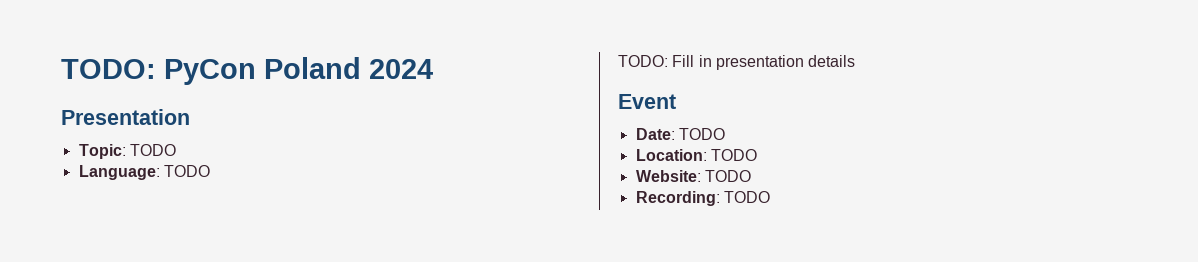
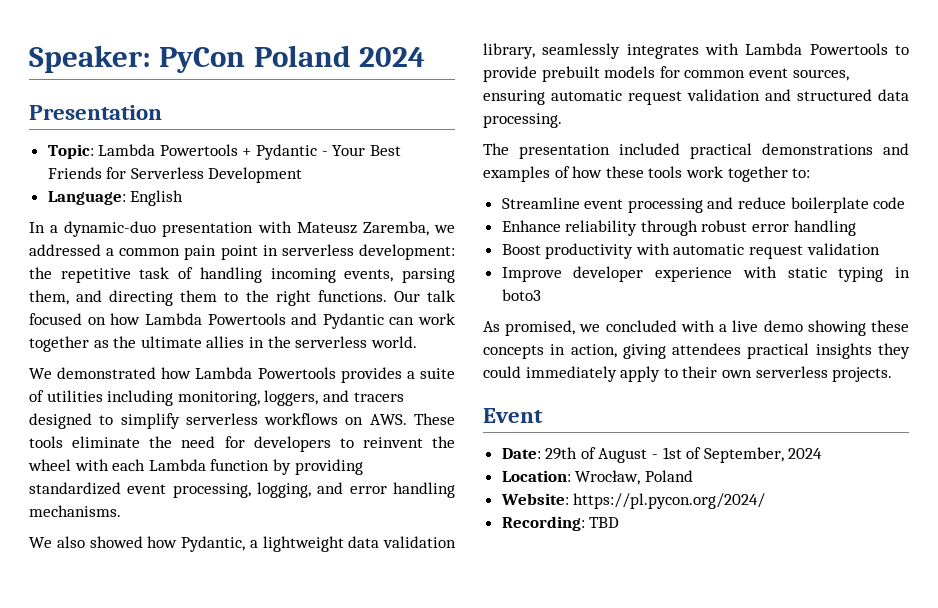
[61,59,156,79] TODO: -> [29,45,151,73] Speaker:
[129,144,176,156] [78,165,210,180] [618,55,856,70] [618,94,676,109] [635,128,725,140] TODO // Language: TODO // TODO: Fill in presentation details // Event // Date: TODO -> [98,144,401,160] [47,167,303,183] [47,190,184,206] [29,221,456,237] [29,244,455,260] [29,267,456,283] [29,290,455,306] [29,313,455,329] [29,336,417,352] [29,367,456,383] [29,390,404,406] [29,413,455,429] [29,436,455,452] [28,459,363,475] [29,482,455,498] [29,505,121,517] [29,536,456,552] [483,43,909,59] [483,66,849,82] [483,89,909,105] [483,113,562,128] [483,143,909,159] [483,166,811,182] [501,197,906,213] [501,220,856,236] [501,243,880,259] [501,266,910,282] [501,289,541,301] [483,320,909,336] [483,343,910,359] [483,366,893,382] [483,408,543,423] [501,447,823,463] Lambda Powertools + Pydantic - Your Best Friends for Serverless Development // Language: English // In a dynamic-duo presentation with Mateusz Zaremba, we addressed a common pain point in serverless development: the repetitive task of handling incoming events, parsing them, and directing them to the right functions. Our talk focused on how Lambda Powertools and Pydantic can work together as the ultimate allies in the serverless world. // We demonstrated how Lambda Powertools provides a suite of utilities including monitoring, loggers, and tracers designed to simplify serverless workflows on AWS. These tools eliminate the need for developers to reinvent the wheel with each Lambda function by providing standardized event processing, logging, and error handling mechanisms. // We also showed how Pydantic, a lightweight data validation library, seamlessly integrates with Lambda Powertools to provide prebuilt models for common event sources, ensuring automatic request validation and structured data processing. // The presentation included practical demonstrations and examples of how these tools work together to: // Streamline event processing and reduce boilerplate code // Enhance reliability through robust error handling // Boost productivity with automatic request validation // Improve developer experience with static typing in boto3 // As promised, we concluded with a live demo showing these concepts in action, giving attendees practical insights they could immediately apply to their own serverless projects. // Event // Date: 29th of August - 1st of September, 2024
[710,149,757,161] TODO -> [575,470,693,485] Wrocław, Poland
[704,170,751,182] TODO -> [573,493,766,509] https://pl.pycon.org/2024/
[723,191,770,203] TODO -> [589,517,620,528] TBD

